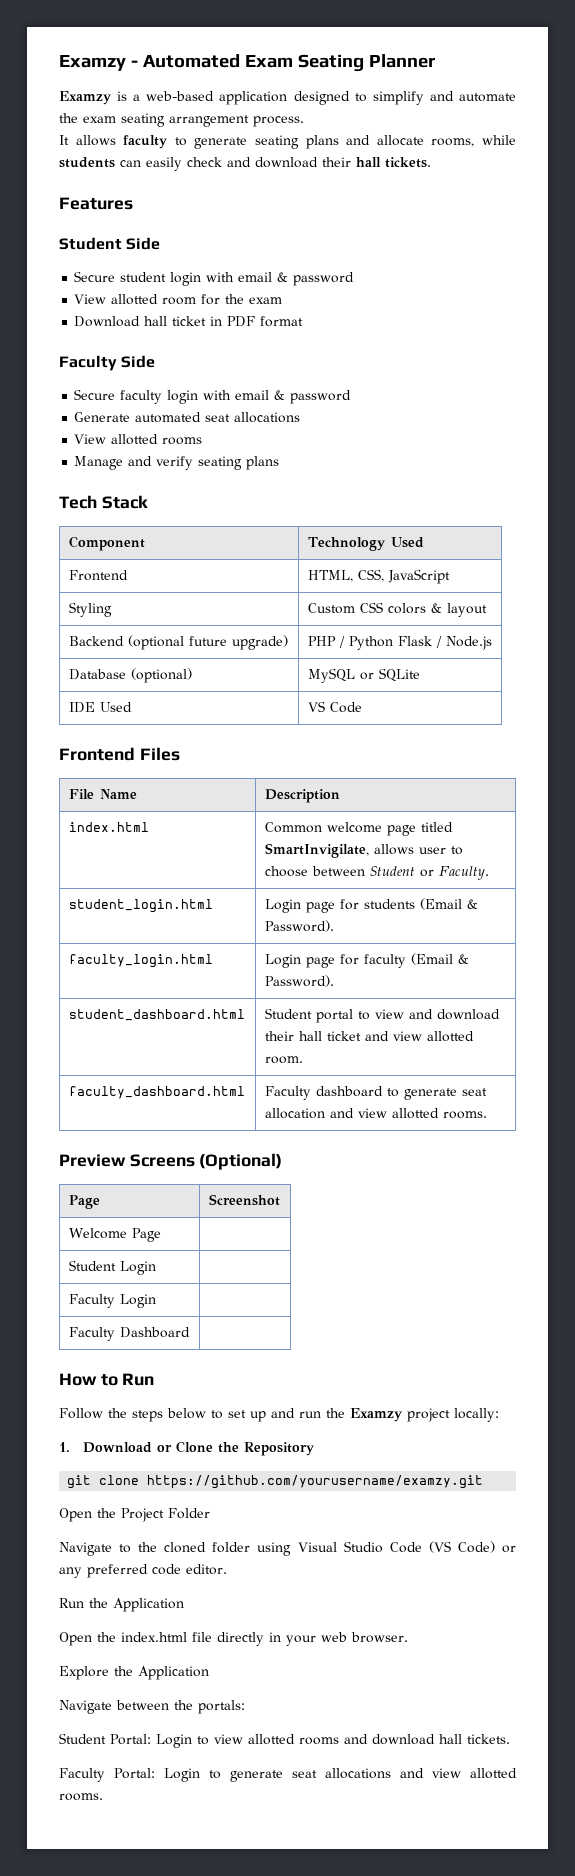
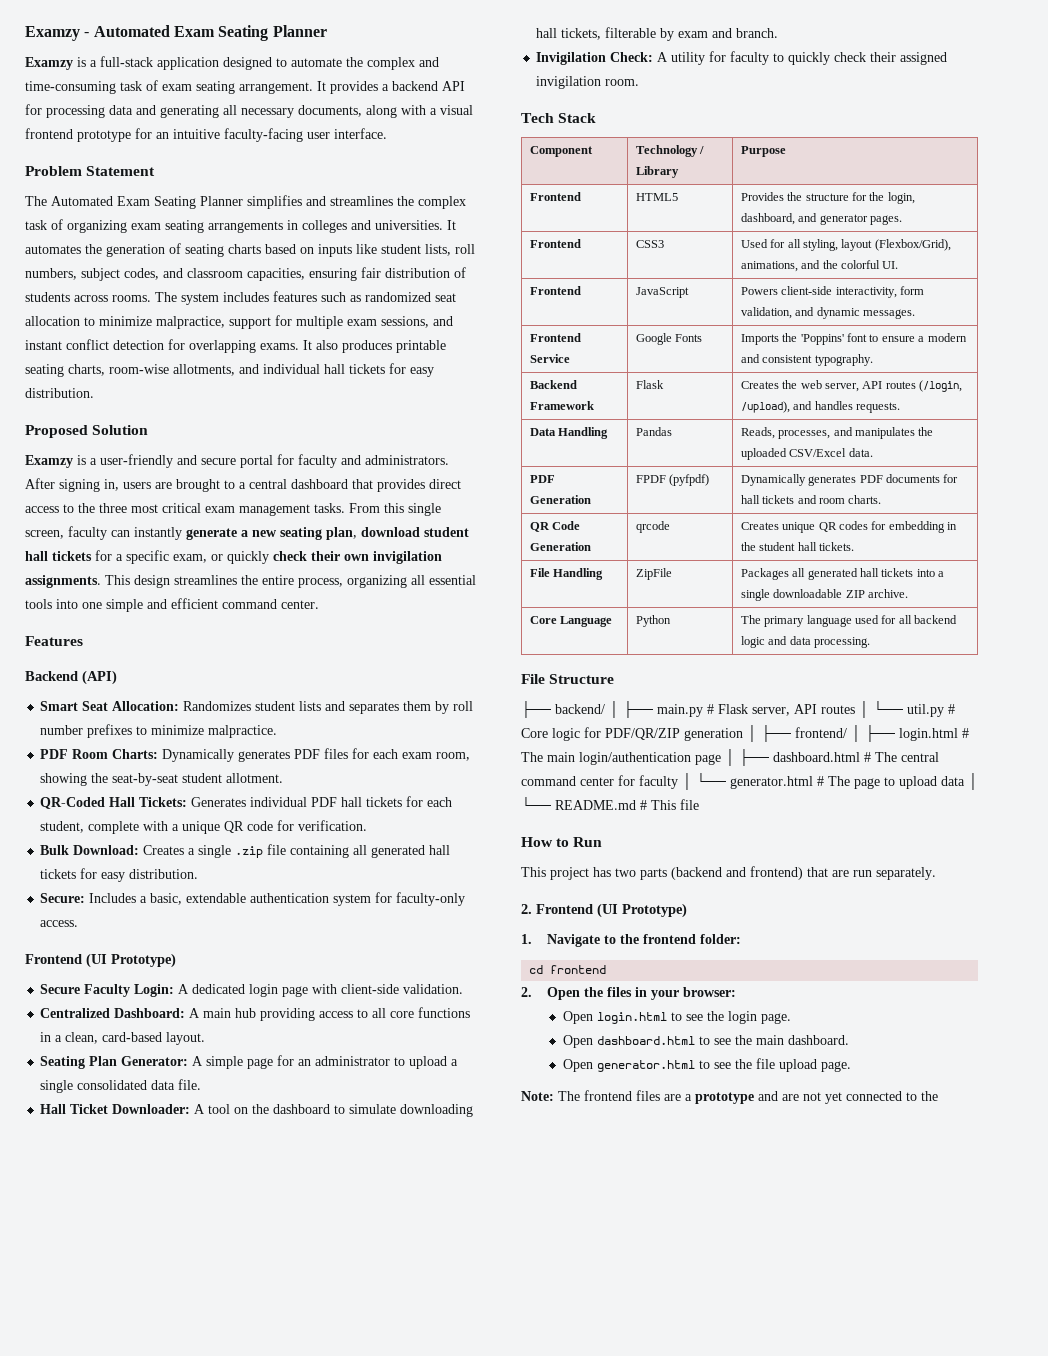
[146,91,215,101] web-based -> [100,56,153,67] full-stack
[372,91,516,105] [59,113,304,127] [59,135,517,149] [59,157,431,171] [59,197,133,210] [59,237,161,250] [74,271,355,286] [74,294,283,305] [74,316,304,327] [59,355,156,371] [74,389,352,404] [74,412,301,423] [74,434,203,445] [74,456,280,470] [59,495,148,509] [68,536,145,551] [307,537,424,551] [68,570,128,581] [307,569,450,584] [68,602,112,617] [307,602,487,617] [68,635,288,650] [307,636,492,650] [68,668,192,683] [307,668,420,683] [68,702,132,713] [307,701,362,713] [59,747,180,761] [68,789,137,799] [264,789,340,803] [68,822,149,832] [264,822,453,836] [264,843,463,858] [264,866,489,880] [68,899,213,913] [264,898,478,913] [264,920,334,932] [68,954,213,968] [264,953,469,968] [264,975,334,987] [68,1009,245,1021] [264,1008,500,1023] [264,1031,474,1042] [264,1056,303,1064] [68,1086,245,1099] [264,1086,487,1100] [264,1108,487,1119] [59,1153,283,1170] [68,1195,100,1209] [208,1194,280,1206] [68,1228,161,1242] [68,1260,156,1275] [68,1294,156,1308] [68,1327,190,1341] [59,1373,155,1386] [59,1408,499,1422] [59,1441,315,1456] [67,1475,484,1489] [59,1508,210,1522] [59,1541,516,1556] [59,1564,227,1578] [59,1598,184,1612] [59,1632,408,1646] [59,1666,209,1680] [59,1700,245,1714] [59,1733,510,1748] [59,1768,517,1782] [59,1793,103,1801] simplify and automate the exam seating arrangement process. // It allows faculty to generate seating plans and allocate rooms, while students can easily check and download their hall tickets. // Features // Student Side // Secure student login with email & password // View allotted room for the exam // Download hall ticket in PDF format // Faculty Side // Secure faculty login with email & password // Generate automated seat allocations // View allotted rooms // Manage and verify seating plans // Tech Stack // Component | Technology Used // Frontend | HTML, CSS, JavaScript // Styling | Custom CSS colors & layout // Backend (optional future upgrade) | PHP / Python Flask / Node.js // Database (optional) | MySQL or SQLite // IDE Used | VS Code // Frontend Files // File Name | Description // index.html | Common welcome page titled SmartInvigilate, allows user to choose between Student or Faculty. // student_login.html | Login page for students (Email & Password). // faculty_login.html | Login page for faculty (Email & Password). // student_dashboard.html | Student portal to view and download their hall ticket and view allotted room. // faculty_dashboard.html | Faculty dashboard to generate seat allocation and view allotted rooms. // Preview Screens (Optional) // Page | Screenshot // Welcome Page | // Student Login | // Faculty Login | // Faculty Dashboard | // How to Run // Follow the steps below to set up and run the Examzy project locally: // 1. Download or Clone the Repository // git clone https://github.com/yourusername/examzy.git // Open the Project Folder // Navigate to the cloned folder using Visual Studio Code (VS Code) or any preferred code editor. // Run the Application // Open the index.html file directly in your web browser. // Explore the Application // Navigate between the portals: // Student Portal: Login to view allotted rooms and download hall tickets. // Faculty Portal: Login to generate seat allocations and view allotted rooms. -> [291,57,439,70] [25,80,465,94] [25,104,473,118] [25,128,387,142] [25,166,156,176] [25,195,466,209] [25,219,456,233] [25,243,475,257] [25,267,466,281] [25,291,456,305] [25,315,453,329] [25,339,446,353] [25,363,434,377] [25,388,94,398] [25,425,149,438] [25,454,449,468] [25,478,461,492] [25,503,441,516] [25,526,469,540] [25,550,442,564] [25,575,476,588] [25,598,319,612] [25,636,83,646] [25,670,117,685] [40,701,474,714] [40,724,278,738] [40,748,471,762] [40,773,284,786] [40,796,453,809] [40,820,368,834] [40,844,451,858] [40,868,199,882] [40,892,466,906] [40,920,79,927] [25,953,176,968] [40,984,464,997] [40,1007,471,1021] [40,1032,206,1045] [40,1055,459,1069] [40,1079,202,1093] [40,1104,474,1117] [536,27,779,41] [536,51,948,65] [536,76,640,89] [521,113,597,123] [529,146,593,157] [635,145,705,157] [635,166,679,178] [740,146,786,157] [529,192,581,201] [635,193,678,201] [740,192,915,204] [740,213,903,225] [529,239,581,248] [635,240,664,248] [740,239,951,251] [740,260,899,272] [529,286,581,295] [635,287,689,298] [740,286,925,298] [740,307,916,319] [529,333,581,342] [529,354,570,363] [635,333,703,345] [740,333,967,345] [740,354,873,366] [529,380,577,389] [529,401,594,410] [635,380,664,389] [740,380,963,392] [740,401,901,413] [529,427,609,439] [635,427,672,436] [740,427,934,439] [740,448,873,460] [529,475,555,483] [529,495,591,504] [635,474,710,486] [740,474,959,486] [740,495,882,504] [529,521,581,532] [529,542,591,551] [635,521,670,533] [740,521,958,533] [740,542,855,551] [529,568,604,580] [635,568,672,580] [740,568,945,580] [740,589,909,601] [529,616,613,627] [635,615,671,627] [740,615,958,627] [740,636,871,648] [521,674,615,684] [521,701,955,718] [521,725,969,742] [521,749,939,766] [521,773,978,790] [521,797,699,810] [521,837,603,847] [521,866,936,880] [521,903,687,918] [521,934,742,947] [529,965,607,974] [521,987,737,1000] [562,1011,791,1024] [562,1035,849,1048] [562,1058,851,1072] [521,1090,938,1104] automate the complex and time-consuming task of exam seating arrangement. It provides a backend API for processing data and generating all necessary documents, along with a visual frontend prototype for an intuitive faculty-facing user interface. // Problem Statement // The Automated Exam Seating Planner simplifies and streamlines the complex task of organizing exam seating arrangements in colleges and universities. It automates the generation of seating charts based on inputs like student lists, roll numbers, subject codes, and classroom capacities, ensuring fair distribution of students across rooms. The system includes features such as randomized seat allocation to minimize malpractice, support for multiple exam sessions, and instant conflict detection for overlapping exams. It also produces printable seating charts, room-wise allotments, and individual hall tickets for easy distribution. // Proposed Solution // Examzy is a user-friendly and secure portal for faculty and administrators. After signing in, users are brought to a central dashboard that provides direct access to the three most critical exam management tasks. From this single screen, faculty can instantly generate a new seating plan, download student hall tickets for a specific exam, or quickly check their own invigilation assignments. This design streamlines the entire process, organizing all essential tools into one simple and efficient command center. // Features // Backend (API) // Smart Seat Allocation: Randomizes student lists and separates them by roll number prefixes to minimize malpractice. // PDF Room Charts: Dynamically generates PDF files for each exam room, showing the seat-by-seat student allotment. // QR-Coded Hall Tickets: Generates individual PDF hall tickets for each student, complete with a unique QR code for verification. // Bulk Download: Creates a single .zip file containing all generated hall tickets for easy distribution. // Secure: Includes a basic, extendable authentication system for faculty-only access. // Frontend (UI Prototype) // Secure Faculty Login: A dedicated login page with client-side validation. // Centralized Dashboard: A main hub providing access to all core functions in a clean, card-based layout. // Seating Plan Generator: A simple page for an administrator to upload a single consolidated data file. // Hall Ticket Downloader: A tool on the dashboard to simulate downloading hall tickets, filterable by exam and branch. // Invigilation Check: A utility for faculty to quickly check their assigned invigilation room. // Tech Stack // Component | Technology / Library | Purpose // Frontend | HTML5 | Provides the structure for the login, dashboard, and generator pages. // Frontend | CSS3 | Used for all styling, layout (Flexbox/Grid), animations, and the colorful UI. // Frontend | JavaScript | Powers client-side interactivity, form validation, and dynamic messages. // Frontend Service | Google Fonts | Imports the 'Poppins' font to ensure a modern and consistent typography. // Backend Framework | Flask | Creates the web server, API routes (/login, /upload), and handles requests. // Data Handling | Pandas | Reads, processes, and manipulates the uploaded CSV/Excel data. // PDF Generation | FPDF (pyfpdf) | Dynamically generates PDF documents for hall tickets and room charts. // QR Code Generation | qrcode | Creates unique QR codes for embedding in the student hall tickets. // File Handling | ZipFile | Packages all generated hall tickets into a single downloadable ZIP archive. // Core Language | Python | The primary language used for all backend logic and data processing. // File Structure // ├── backend/ │ ├── main.py # Flask server, API routes │ └── util.py # Core logic for PDF/QR/ZIP generation │ ├── frontend/ │ ├── login.html # The main login/authentication page │ ├── dashboard.html # The central command center for faculty │ └── generator.html # The page to upload data │ └── README.md # This file // How to Run // This project has two parts (backend and frontend) that are run separately. // 2. Frontend (UI Prototype) // 1. Navigate to the frontend folder: // cd frontend // 2. Open the files in your browser: // Open login.html to see the login page. // Open dashboard.html to see the main dashboard. // Open generator.html to see the file upload page. // Note: The frontend files are a prototype and are not yet connected to the

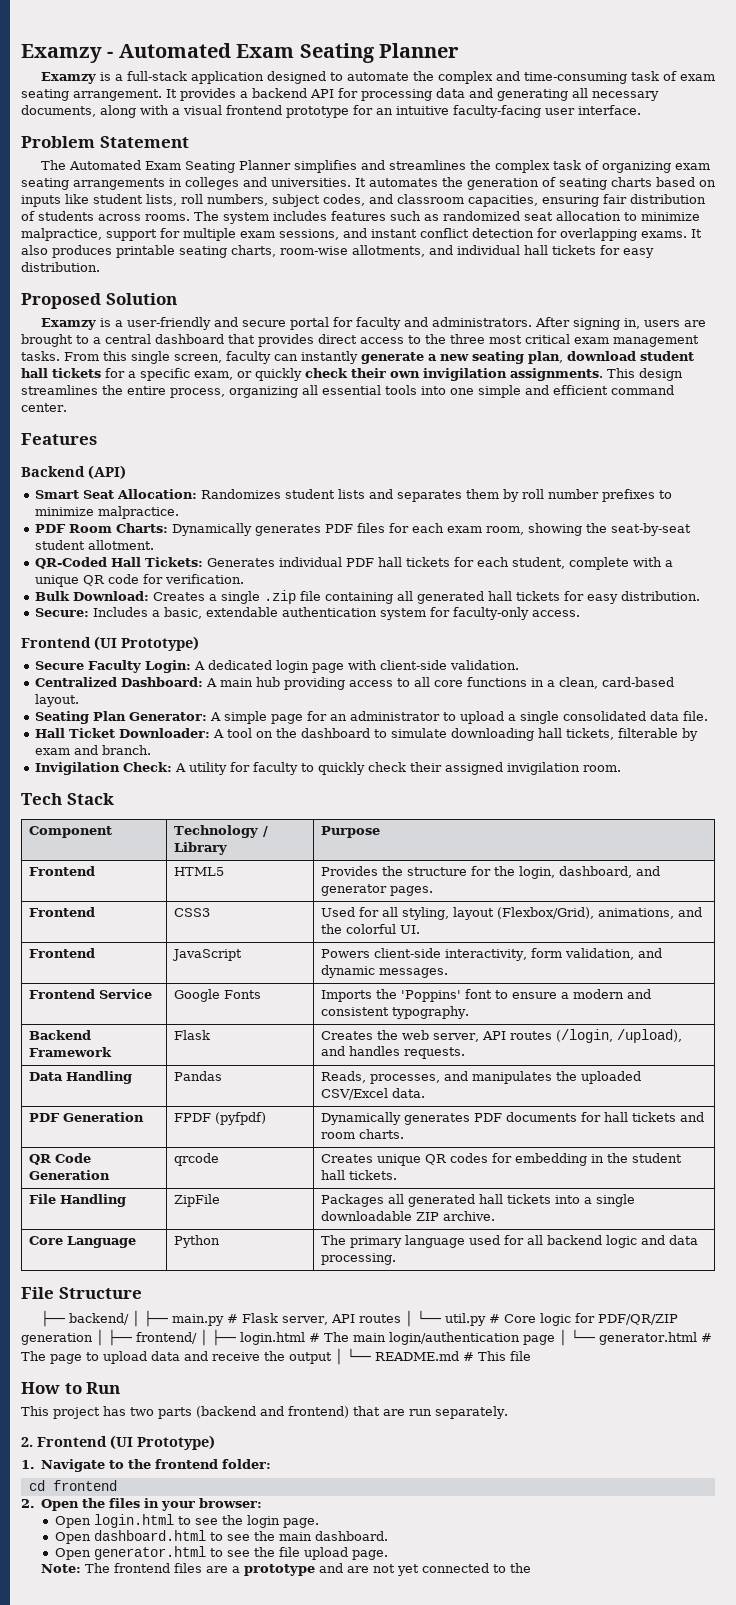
[739,749,939,766] [521,773,692,790] ├── dashboard.html # The central command center for faculty │ -> (567, 1337) none
(965, 781) none -> [184,1351,332,1364] and receive the output

